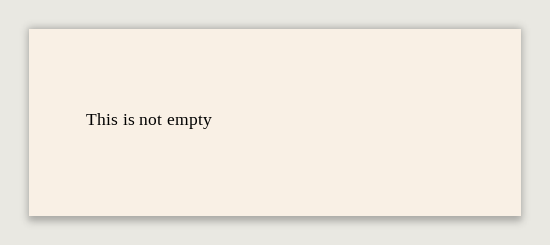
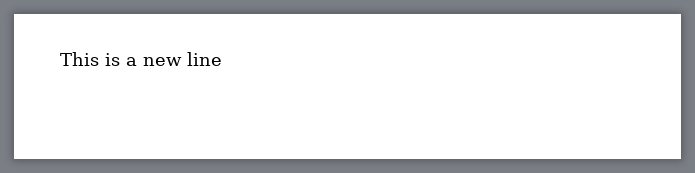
[139,115,213,129] not empty -> [126,52,222,66] a new line

